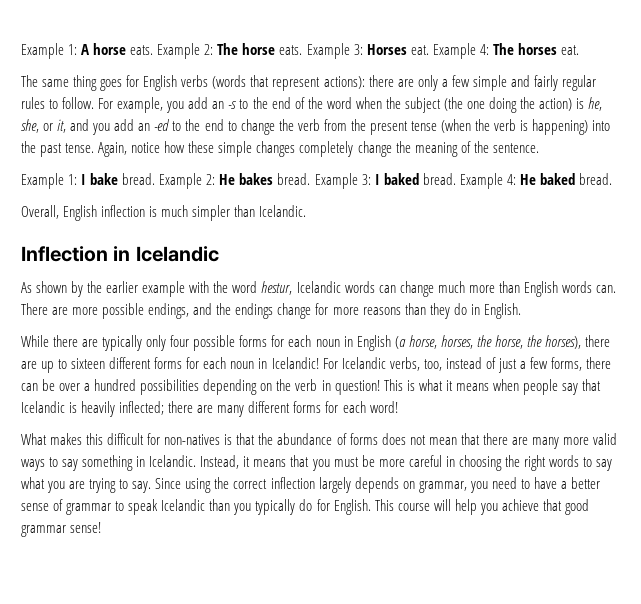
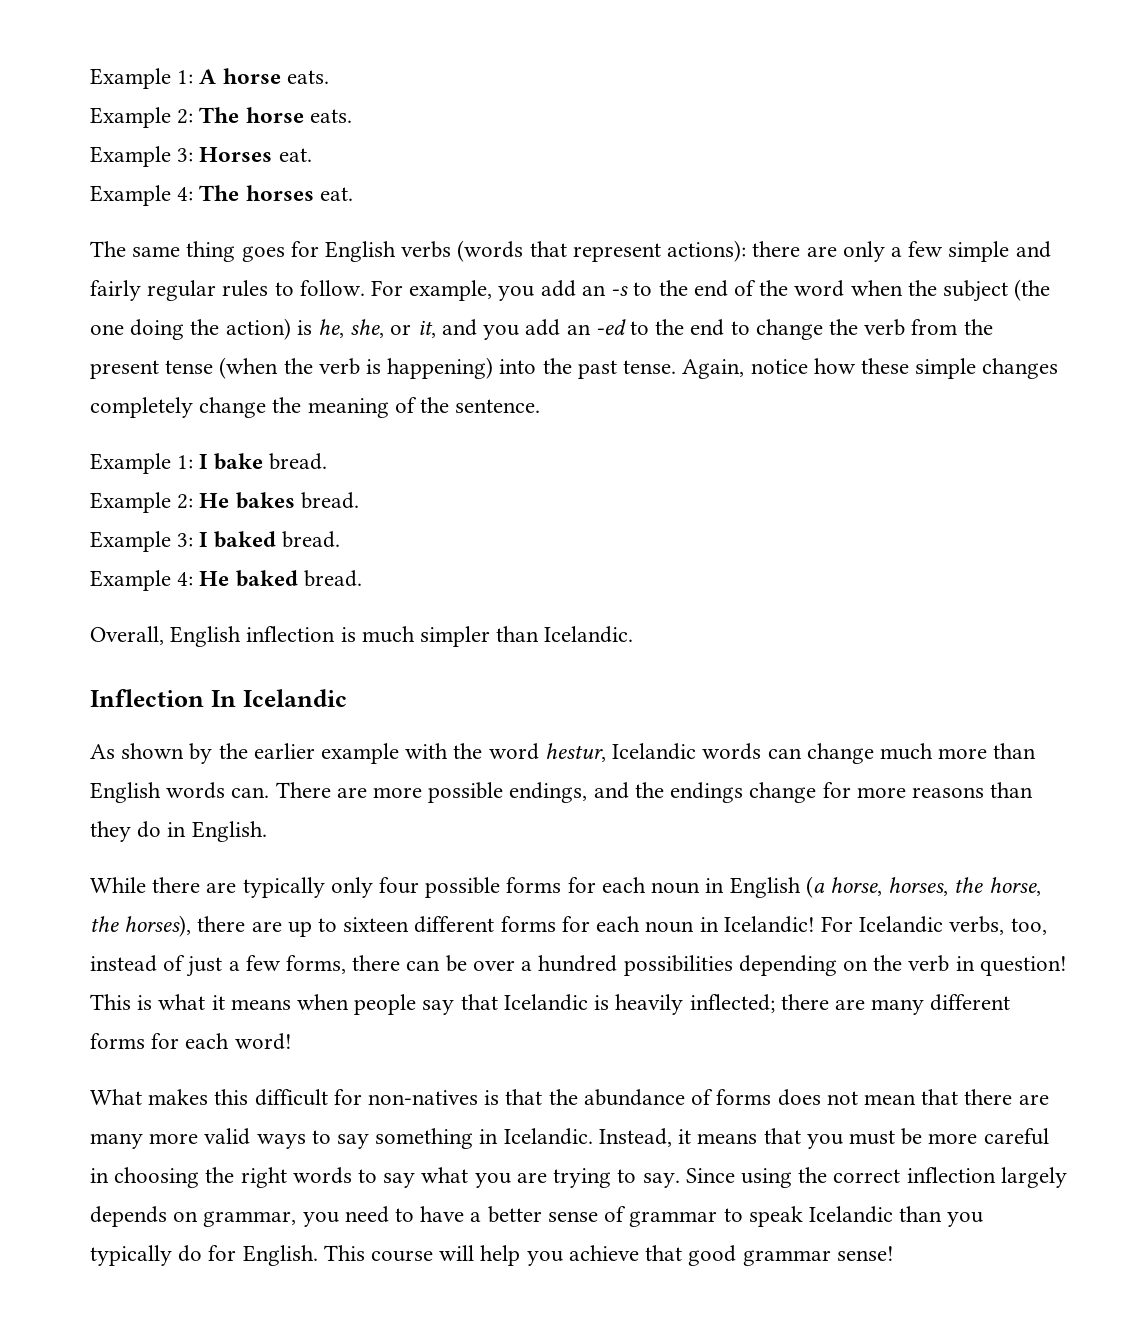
(154, 50) none -> (329, 77) //
(303, 50) none -> (352, 116) //
(429, 50) none -> (312, 155) //
(156, 179) none -> (327, 461) //
(311, 179) none -> (359, 500) //
(456, 179) none -> (340, 539) //
[113,246,131,261] in -> [210,690,236,707] In

